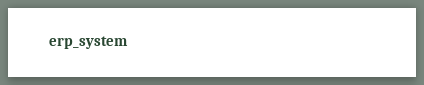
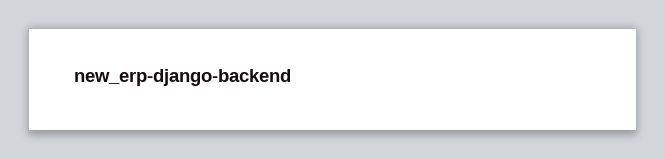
[49,36,128,49] erp_system -> [74,69,291,86] new_erp-django-backend

